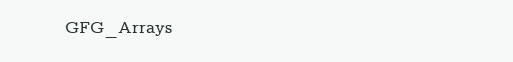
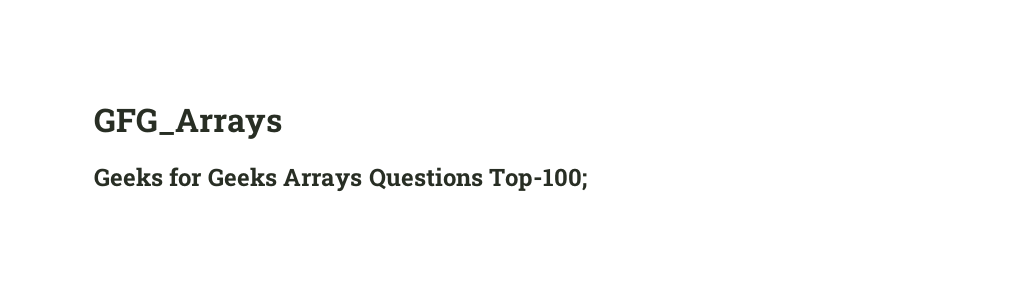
(172, 30) none -> [94,167,588,192] // Geeks for Geeks Arrays Questions Top-100;

